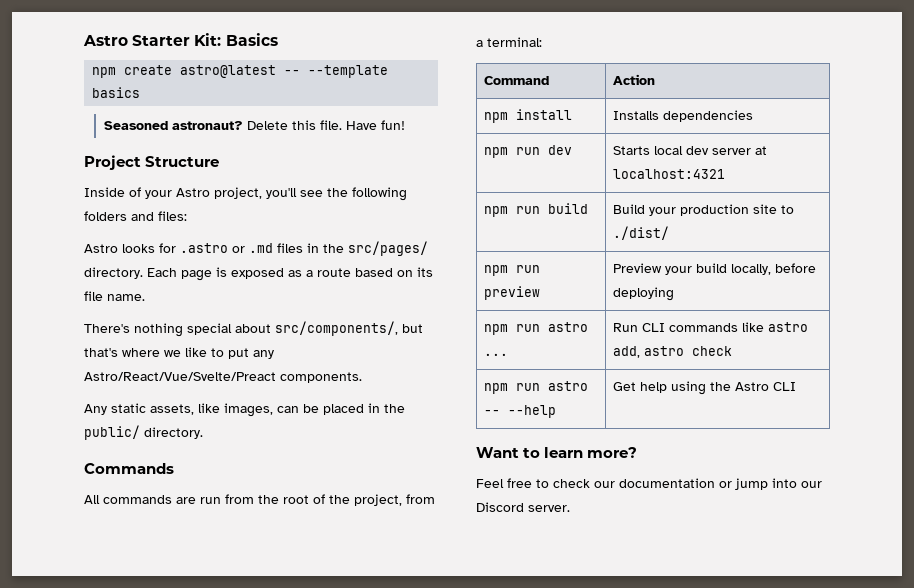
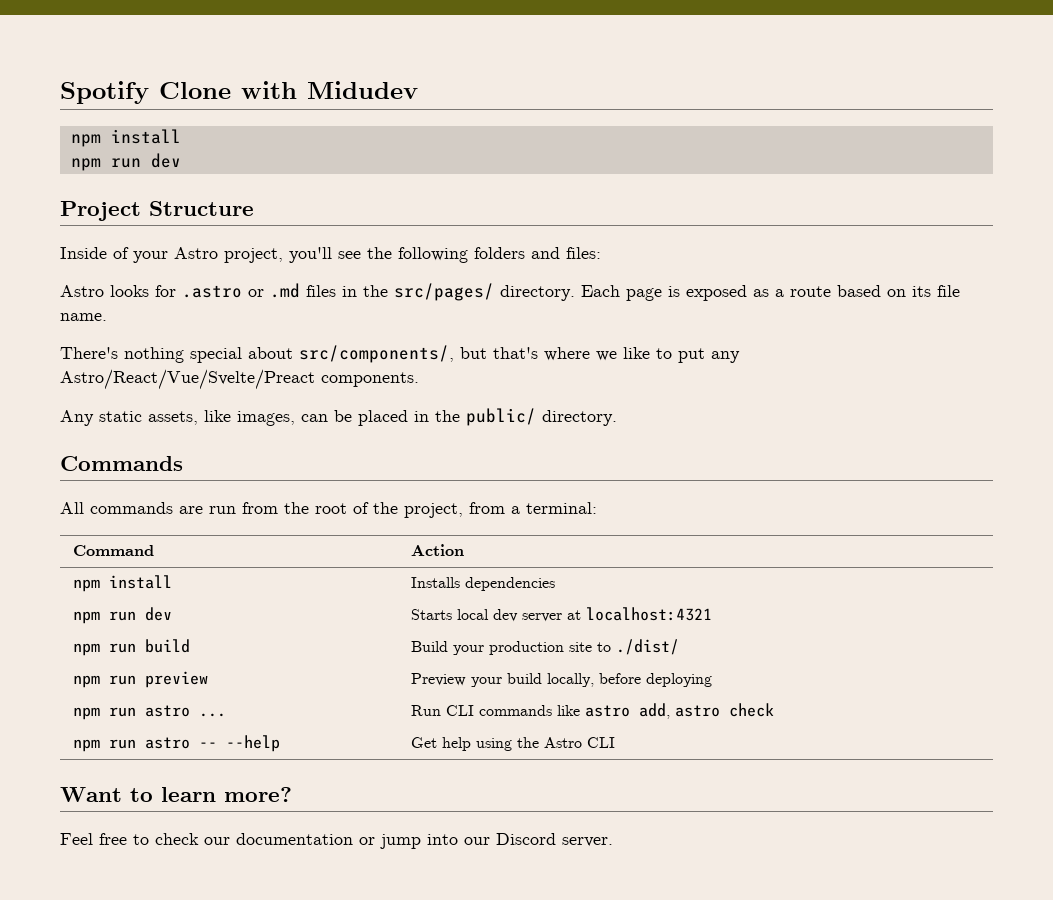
[83,33,278,46] [92,65,389,78] [92,87,141,98] [103,120,405,130] Astro Starter Kit: Basics // npm create astro@latest -- --template basics // Seasoned astronaut? Delete this file. Have fun! -> [60,81,418,104] [70,129,181,147] [70,153,181,171] Spotify Clone with Midudev // npm install // npm run dev

